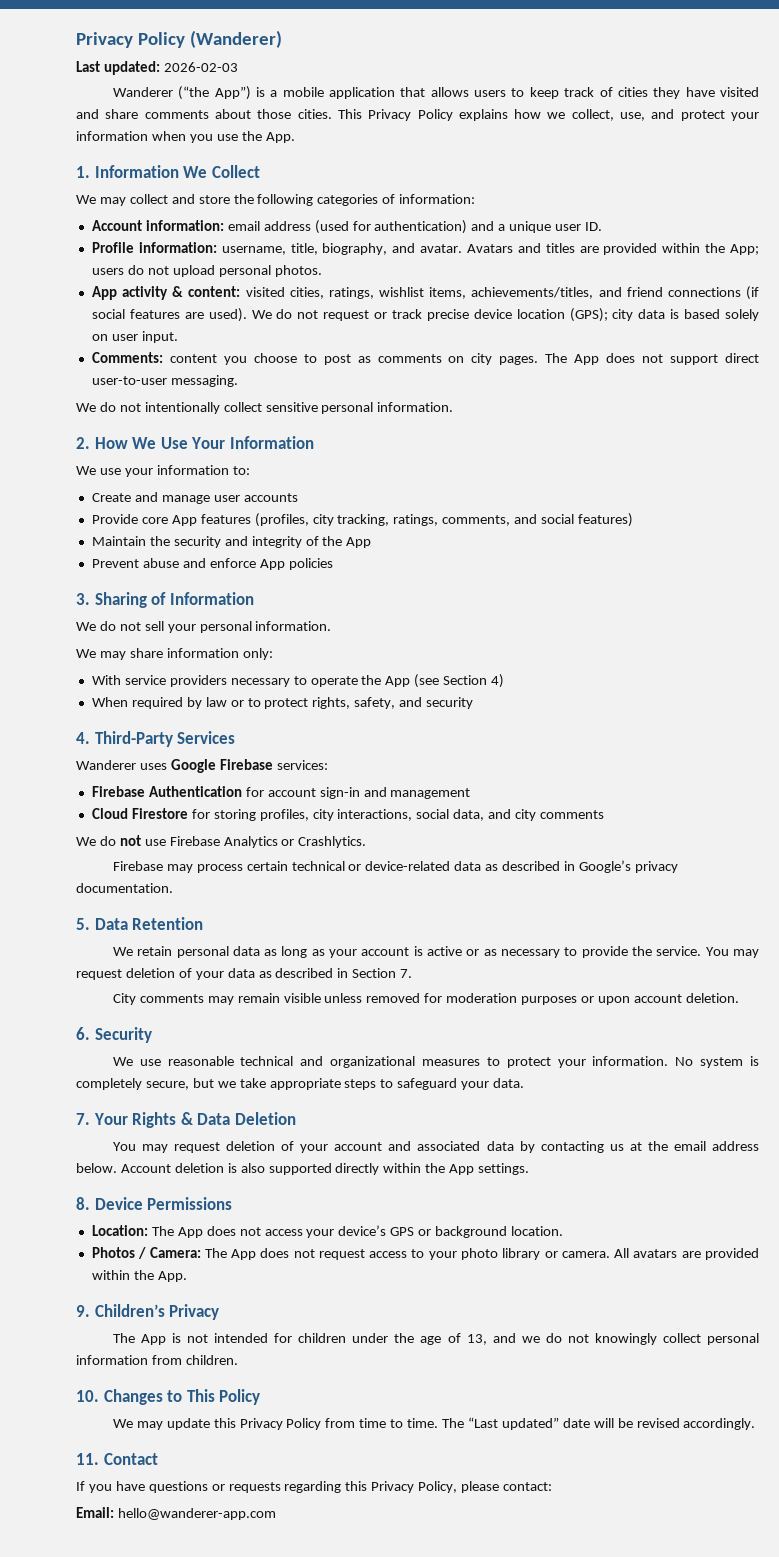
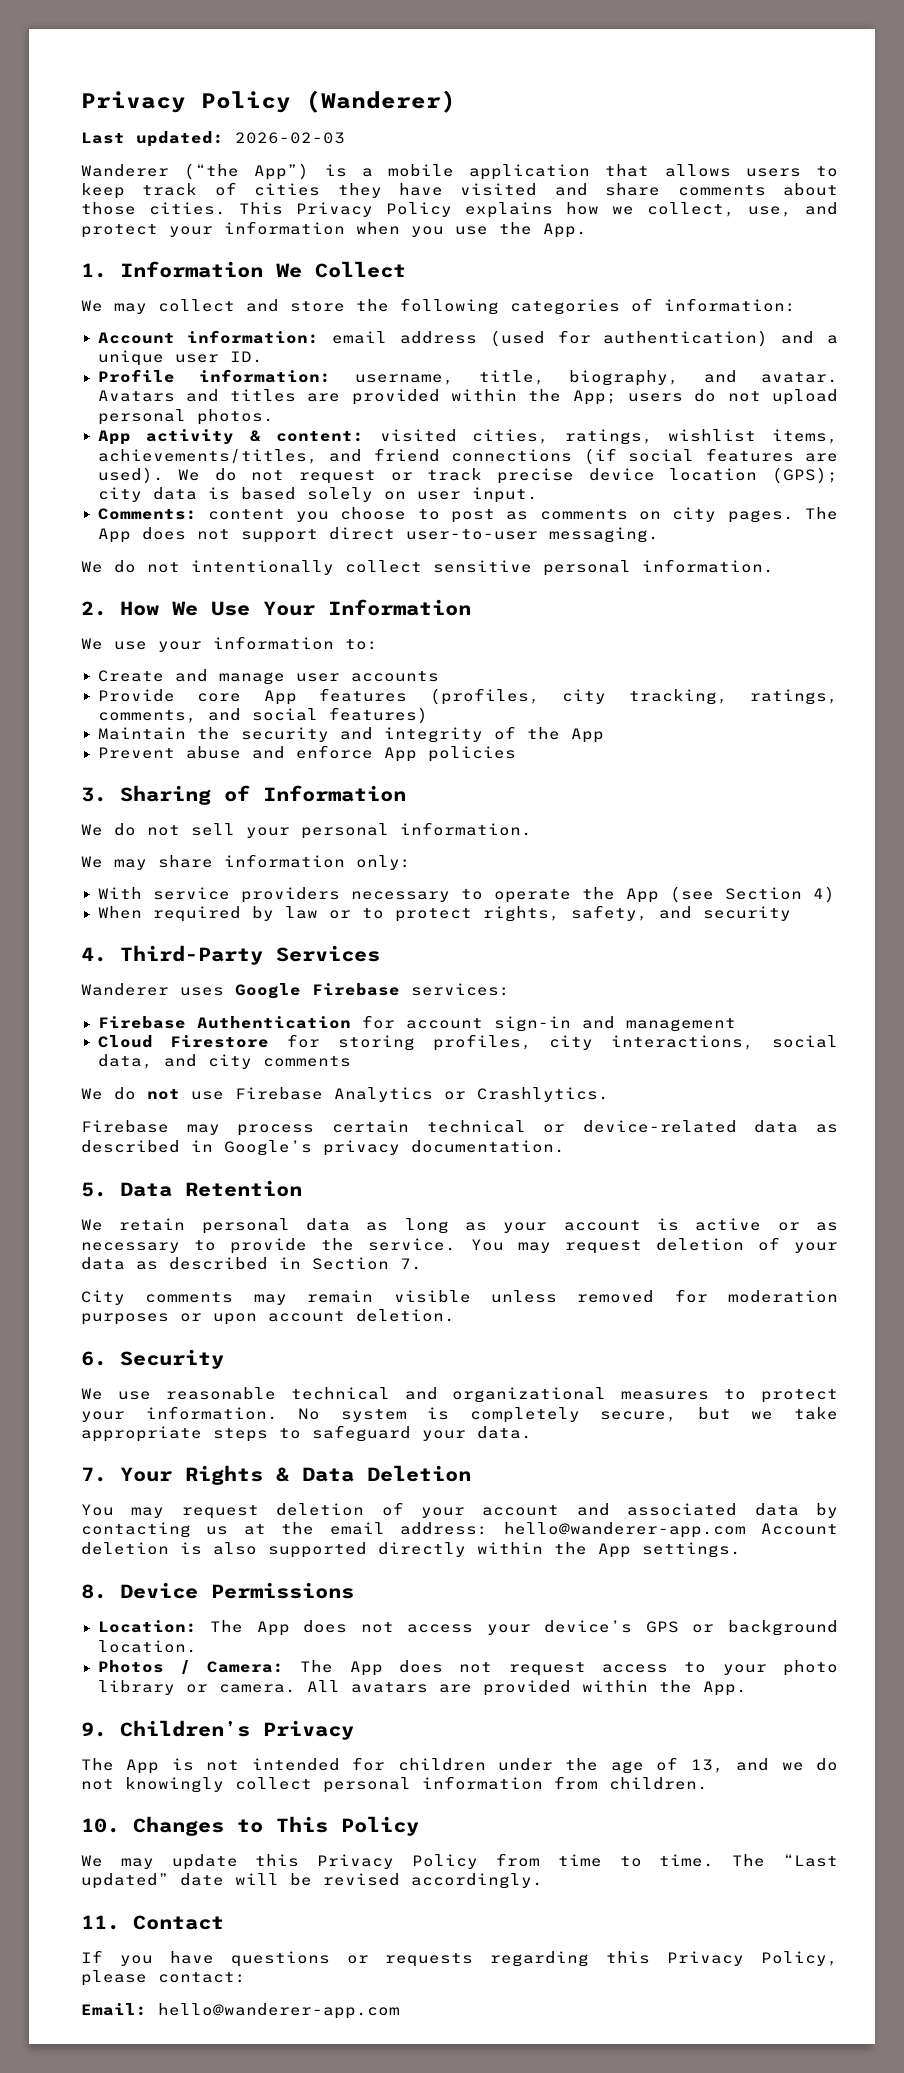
[712,1141,759,1151] [76,1163,117,1173] address below. -> [400,1522,746,1538] address: hello@wanderer-app.com

